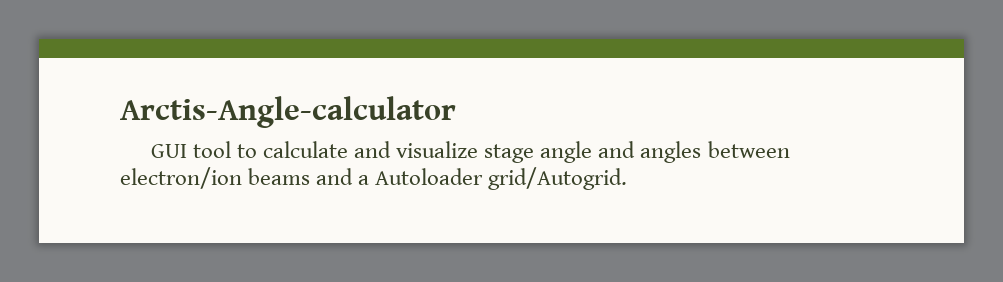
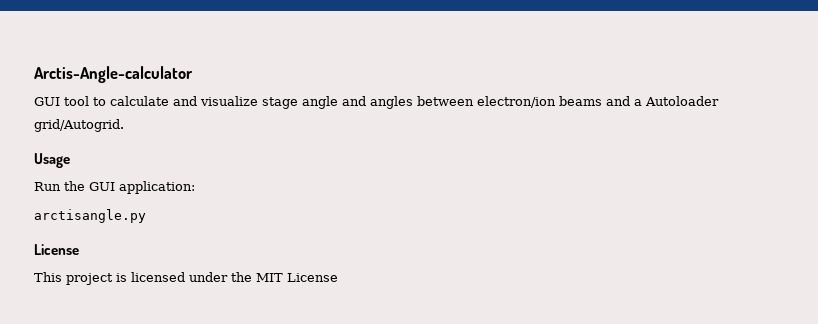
(628, 178) none -> [34,153,70,168] [34,181,195,194] [34,209,146,223] [34,244,79,255] [34,272,338,285] // Usage // Run the GUI application: // arctisangle.py // License // This project is licensed under the MIT License

